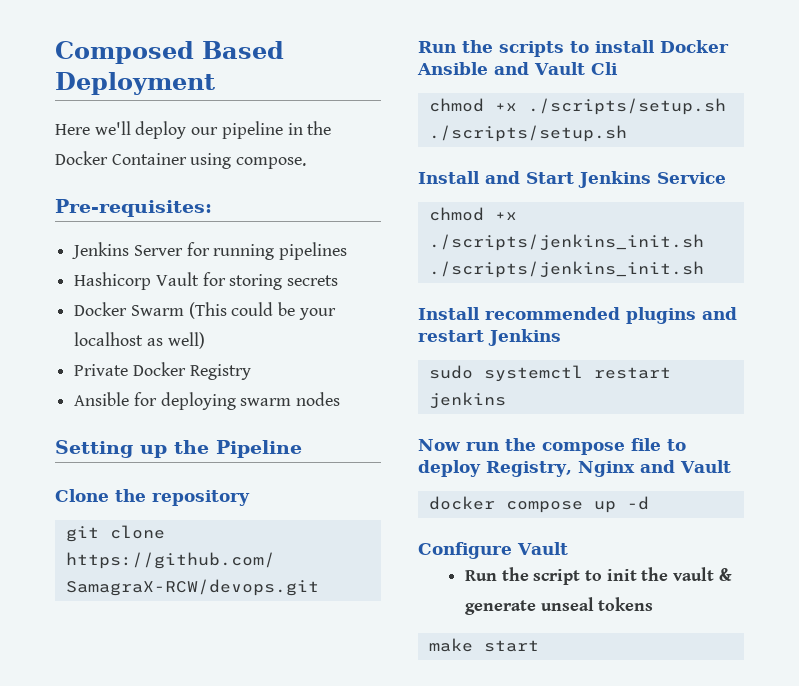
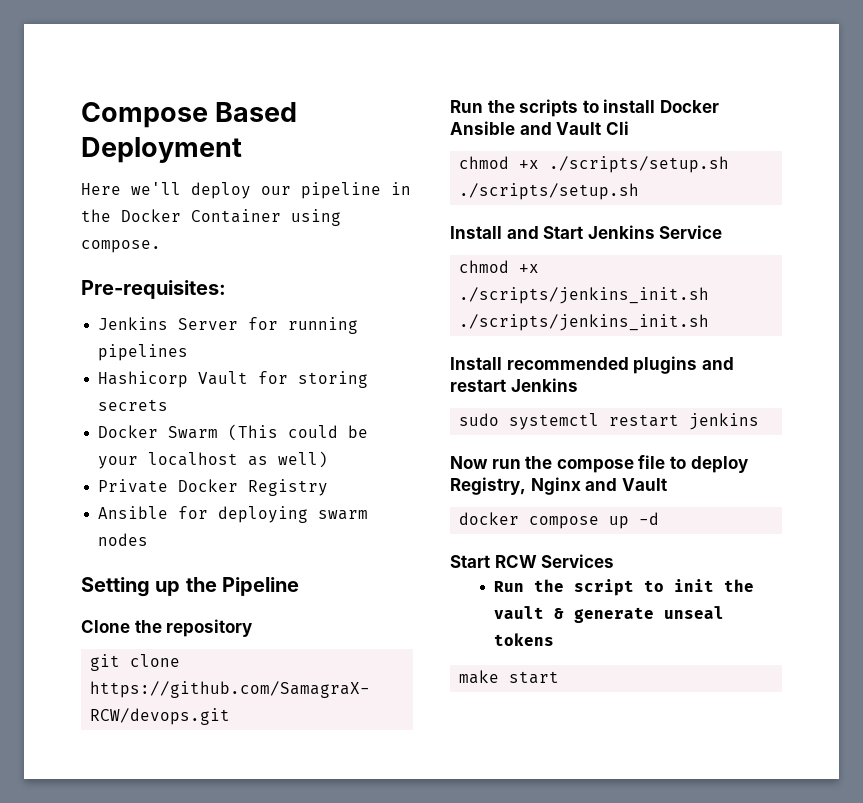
[55,41,194,64] Composed -> [81,102,208,128] Compose
[418,542,568,559] Configure Vault -> [450,554,615,568] Start RCW Services

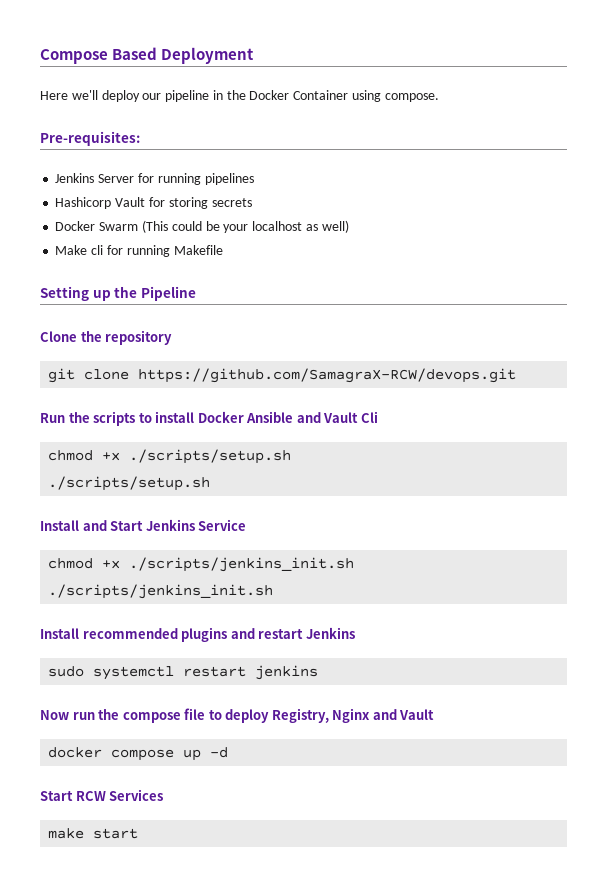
[98,479,329,496] [98,506,369,523] [98,533,149,546] Private Docker Registry // Ansible for deploying swarm nodes -> [55,245,223,257] Make cli for running Makefile
[494,579,755,596] [494,606,725,623] [494,633,555,646] // Run the script to init the vault & generate unseal tokens -> (164, 795) none

